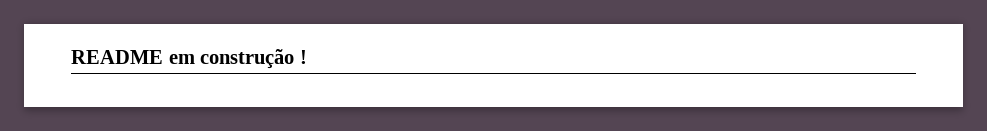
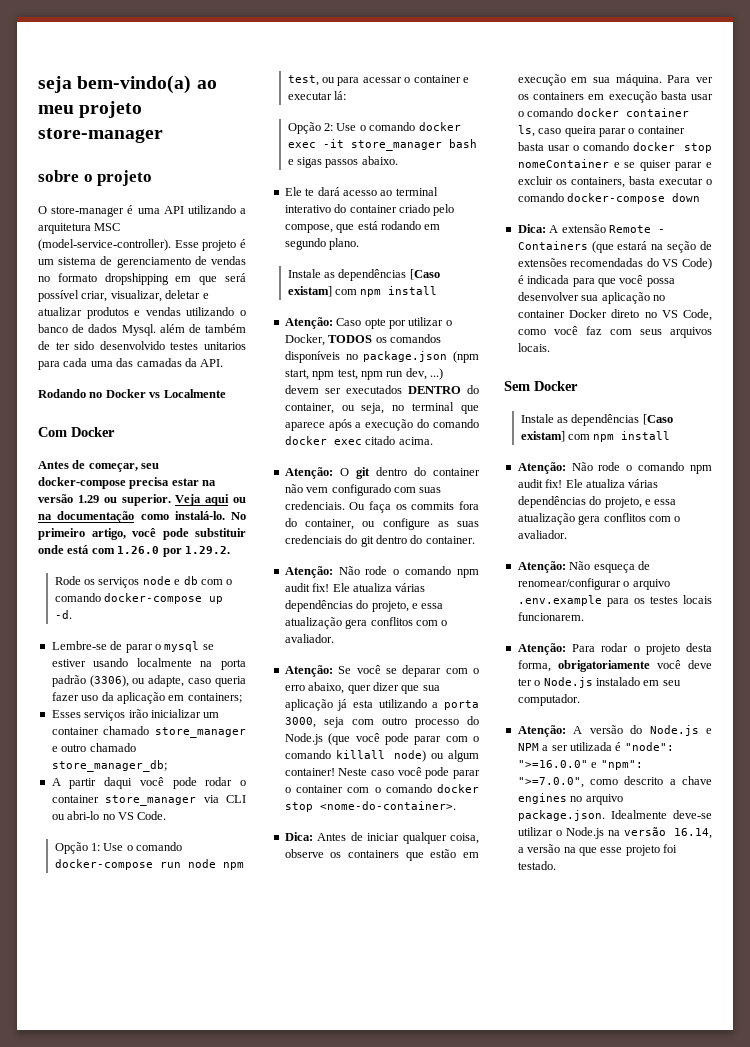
[71,49,307,69] README em construção ! -> [38,75,217,94] [38,101,143,118] [38,128,163,143] [38,170,153,186] [38,205,246,217] [38,223,121,234] [38,239,246,251] [38,256,246,268] [38,273,247,285] [38,290,209,302] [38,307,246,319] [38,324,246,336] [38,341,246,350] [38,358,224,370] [38,389,226,398] [38,427,115,437] [38,460,160,472] [38,477,217,489] [38,494,247,506] [38,511,246,523] [38,528,246,540] [38,545,230,557] [54,576,233,588] [54,593,224,604] [54,610,72,619] [51,641,214,653] [51,658,246,670] [51,675,246,687] [51,692,242,704] [51,709,220,721] [51,726,246,738] [51,743,136,752] [51,760,167,772] [51,777,246,789] [51,795,246,806] [51,811,167,820] [54,842,183,854] [54,859,244,870] [287,75,469,86] [287,91,347,100] [287,122,461,134] [287,139,477,151] [287,156,398,168] [284,187,438,196] [284,204,455,216] [284,221,441,233] [284,238,360,250] [287,269,440,281] [287,286,438,297] [284,317,452,329] [284,334,441,346] [284,351,479,363] [284,368,443,380] [284,385,479,394] [284,402,479,414] [284,419,479,431] [284,436,433,445] [284,467,480,479] [284,484,442,496] [284,501,479,513] [284,518,479,530] [284,535,475,547] [284,566,479,578] [284,583,426,592] [284,600,444,612] [284,617,448,629] [284,634,334,643] [284,665,479,677] [284,682,440,694] [284,699,479,711] [284,716,479,728] [284,733,479,745] [284,750,479,762] [284,767,480,779] [284,784,479,793] [284,801,456,812] [284,832,479,844] [284,849,479,861] [517,74,713,86] [517,91,713,103] [517,108,689,117] [517,125,685,137] [517,142,712,153] [517,159,712,171] [517,176,712,188] [517,193,701,204] [517,224,665,233] [517,241,712,253] [517,258,712,270] [517,275,675,287] [517,292,665,304] [517,309,712,321] [517,326,712,338] [517,343,550,352] [504,381,578,391] [520,414,673,426] [520,431,671,442] [517,462,712,474] [517,479,659,488] [517,496,677,508] [517,513,681,525] [517,530,567,539] [517,561,650,573] [517,578,670,590] [517,595,712,607] [517,612,584,621] [517,643,712,655] [517,660,712,672] [517,677,681,688] [517,694,580,706] [517,725,712,737] [517,742,674,751] [517,760,643,770] [517,776,712,788] [517,793,623,805] [517,810,712,821] [517,827,712,839] [517,844,677,856] [517,861,556,870] seja bem-vindo(a) ao meu projeto store-manager // sobre o projeto // O store-manager é uma API utilizando a arquitetura MSC (model-service-controller). Esse projeto é um sistema de gerenciamento de vendas no formato dropshipping em que será possível criar, visualizar, deletar e atualizar produtos e vendas utilizando o banco de dados Mysql. além de também de ter sido desenvolvido testes unitarios para cada uma das camadas da API. // Rodando no Docker vs Localmente // Com Docker // Antes de começar, seu docker-compose precisa estar na versão 1.29 ou superior. Veja aqui ou na documentação como instalá-lo. No primeiro artigo, você pode substituir onde está com 1.26.0 por 1.29.2. // Rode os serviços node e db com o comando docker-compose up -d. // Lembre-se de parar o mysql se estiver usando localmente na porta padrão (3306), ou adapte, caso queria fazer uso da aplicação em containers; // Esses serviços irão inicializar um container chamado store_manager e outro chamado store_manager_db; // A partir daqui você pode rodar o container store_manager via CLI ou abri-lo no VS Code. // Opção 1: Use o comando docker-compose run node npm test, ou para acessar o container e executar lá: // Opção 2: Use o comando docker exec -it store_manager bash e sigas passos abaixo. // Ele te dará acesso ao terminal interativo do container criado pelo compose, que está rodando em segundo plano. // Instale as dependências [Caso existam] com npm install // Atenção: Caso opte por utilizar o Docker, TODOS os comandos disponíveis no package.json (npm start, npm test, npm run dev, ...) devem ser executados DENTRO do container, ou seja, no terminal que aparece após a execução do comando docker exec citado acima. // Atenção: O git dentro do container não vem configurado com suas credenciais. Ou faça os commits fora do container, ou configure as suas credenciais do git dentro do container. // Atenção: Não rode o comando npm audit fix! Ele atualiza várias dependências do projeto, e essa atualização gera conflitos com o avaliador. // Atenção: Se você se deparar com o erro abaixo, quer dizer que sua aplicação já esta utilizando a porta 3000, seja com outro processo do Node.js (que você pode parar com o comando killall node) ou algum container! Neste caso você pode parar o container com o comando docker stop <nome-do-container>. // Dica: Antes de iniciar qualquer coisa, observe os containers que estão em execução em sua máquina. Para ver os containers em execução basta usar o comando docker container ls, caso queira parar o container basta usar o comando docker stop nomeContainer e se quiser parar e excluir os containers, basta executar o comando docker-compose down // Dica: A extensão Remote - Containers (que estará na seção de extensões recomendadas do VS Code) é indicada para que você possa desenvolver sua aplicação no container Docker direto no VS Code, como você faz com seus arquivos locais. // Sem Docker // Instale as dependências [Caso existam] com npm install // Atenção: Não rode o comando npm audit fix! Ele atualiza várias dependências do projeto, e essa atualização gera conflitos com o avaliador. // Atenção: Não esqueça de renomear/configurar o arquivo .env.example para os testes locais funcionarem. // Atenção: Para rodar o projeto desta forma, obrigatoriamente você deve ter o Node.js instalado em seu computador. // Atenção: A versão do Node.js e NPM a ser utilizada é "node": ">=16.0.0" e "npm": ">=7.0.0", como descrito a chave engines no arquivo package.json. Idealmente deve-se utilizar o Node.js na versão 16.14, a versão na que esse projeto foi testado.

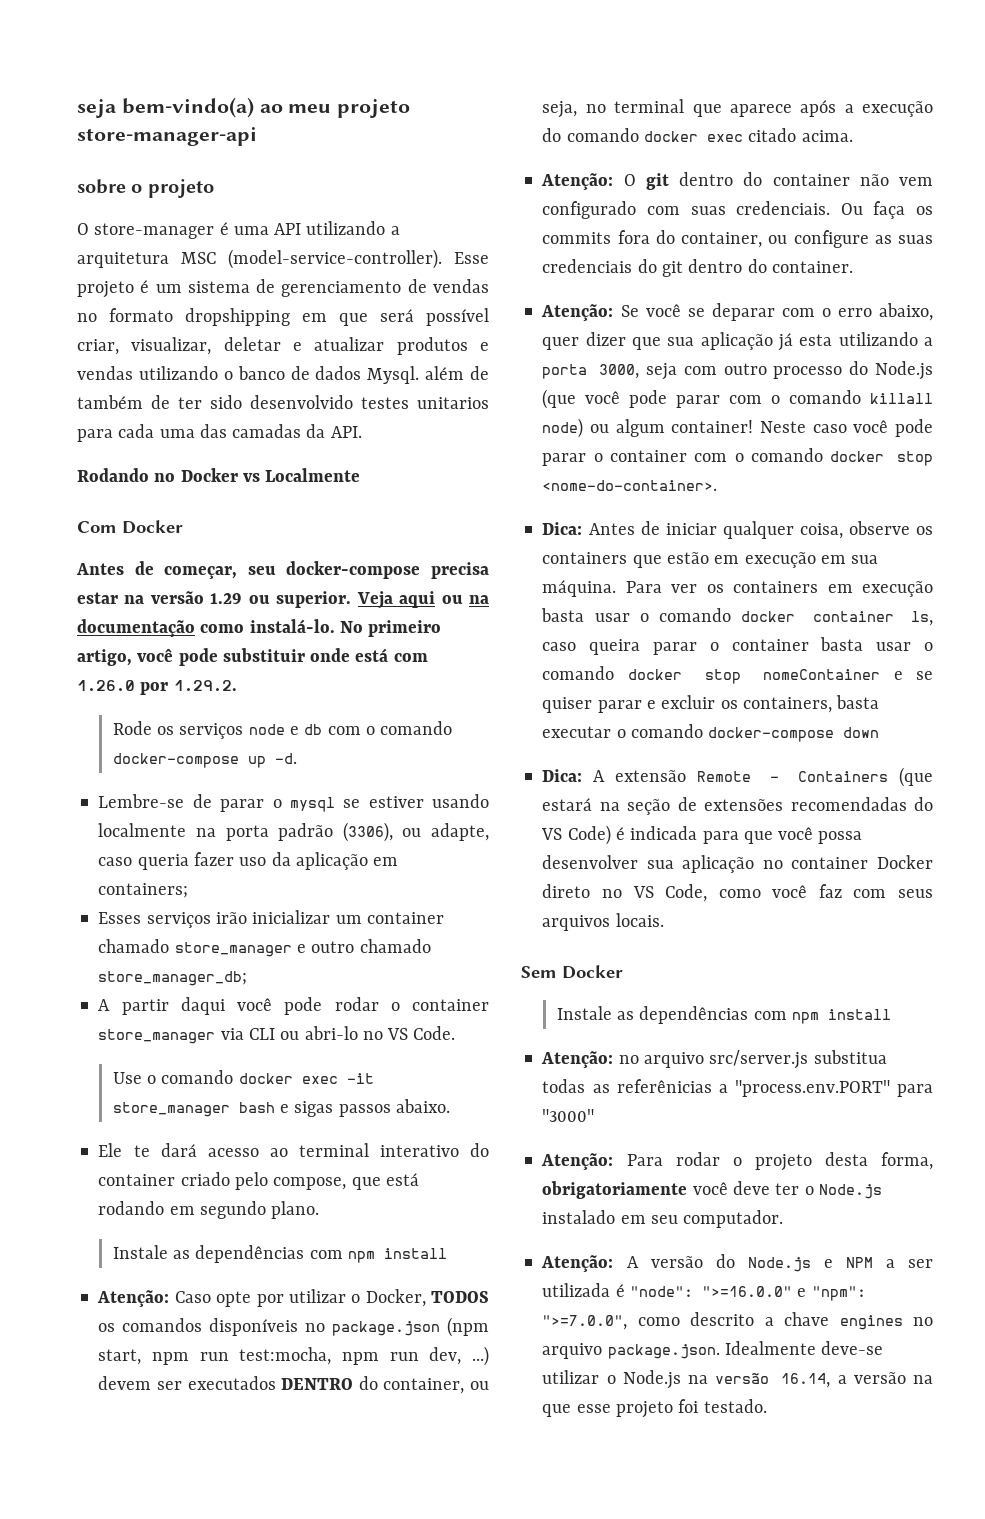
[38,128,163,143] store-manager -> [77,127,257,146] store-manager-api
[54,842,183,854] [54,859,244,870] [287,75,469,86] [287,91,347,100] [287,122,334,134] Opção 1: Use o comando docker-compose run node npm test, ou para acessar o container e executar lá: // Opção 2: -> (456, 1033) none
[409,269,440,280] [287,286,332,297] [Caso existam] -> (305, 1254) none
[337,369,358,380] test, -> [199,1347,332,1365] run test:mocha,
[284,566,479,578] [284,583,426,592] [284,600,444,612] [284,617,448,629] [284,634,334,643] // Atenção: Não rode o comando npm audit fix! Ele atualiza várias dependências do projeto, e essa atualização gera conflitos com o avaliador. -> (853, 267) none
[642,414,673,425] [520,431,671,442] [517,462,712,474] [517,479,659,488] [517,496,677,508] [517,513,681,525] [517,530,567,539] [517,561,650,573] [517,578,670,590] [517,595,712,607] [517,612,584,621] [Caso existam] com npm install // Atenção: Não rode o comando npm audit fix! Ele atualiza várias dependências do projeto, e essa atualização gera conflitos com o avaliador. // Atenção: Não esqueça de renomear/configurar o arquivo .env.example para os testes locais funcionarem. -> [753,1009,891,1024] [541,1050,887,1069] [542,1079,933,1097] [542,1109,595,1122] com npm install // Atenção: no arquivo src/server.js substitua todas as referênicias a "process.env.PORT" para "3000"

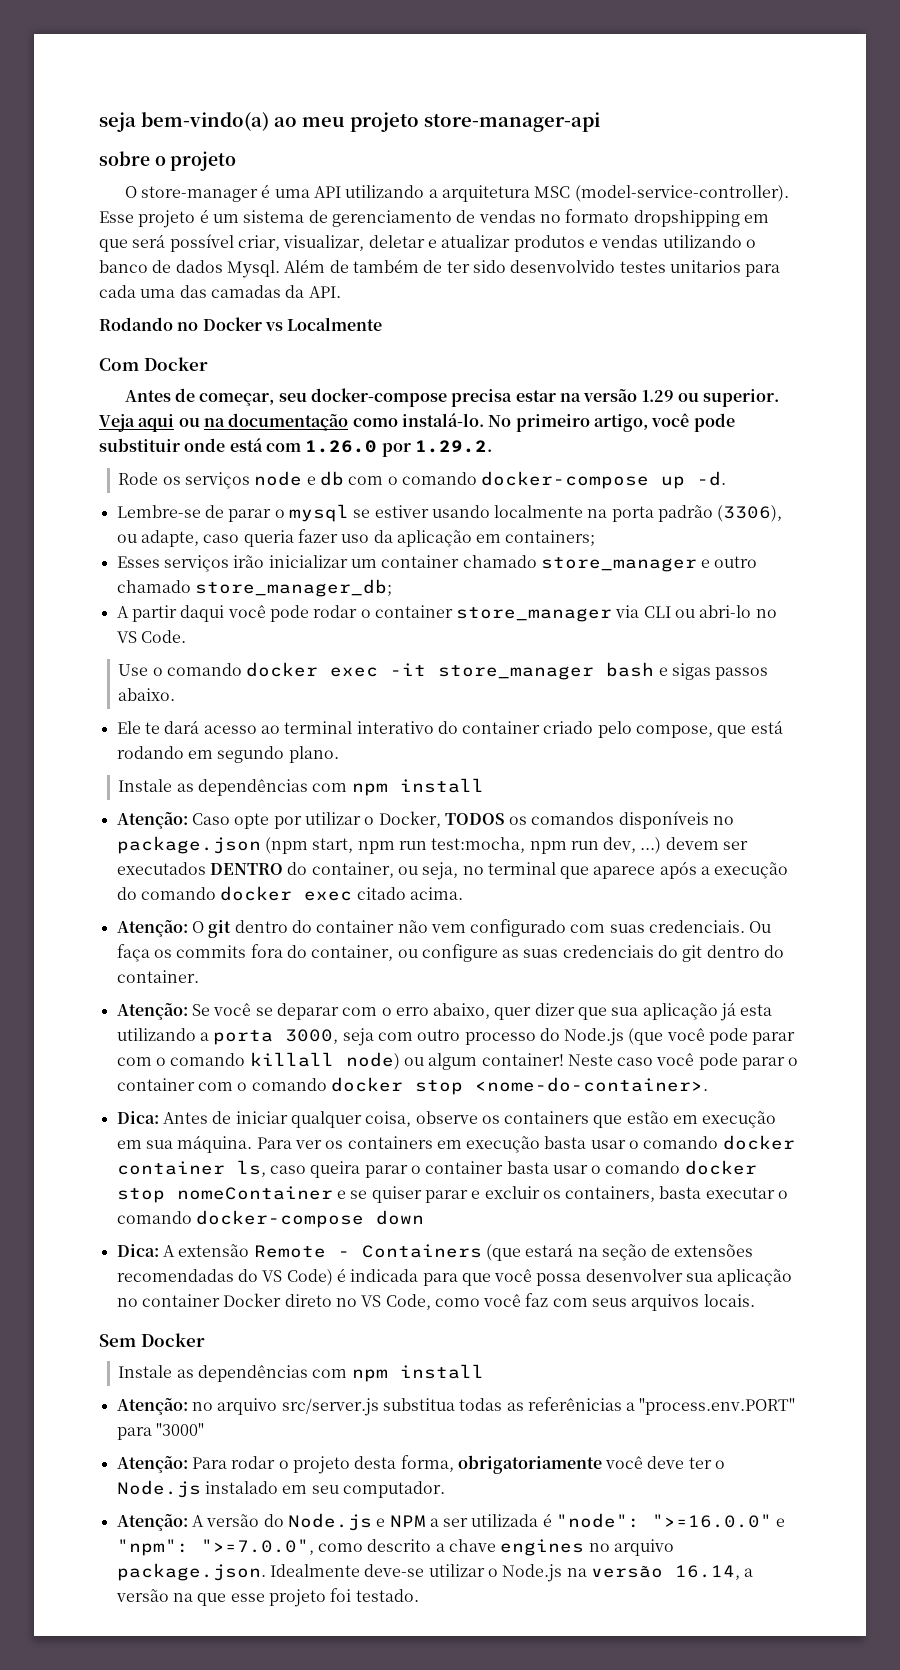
[425,366,465,380] além -> [284,259,326,273] Além

